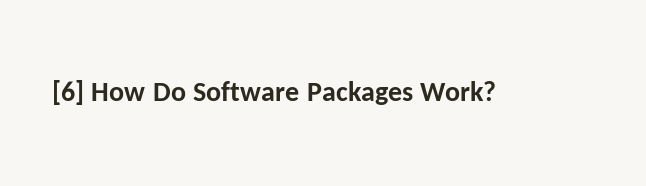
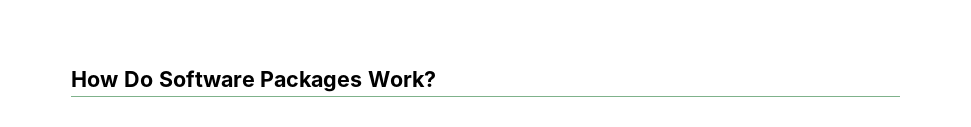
[52,80,84,105] [6] -> (71, 79) none

